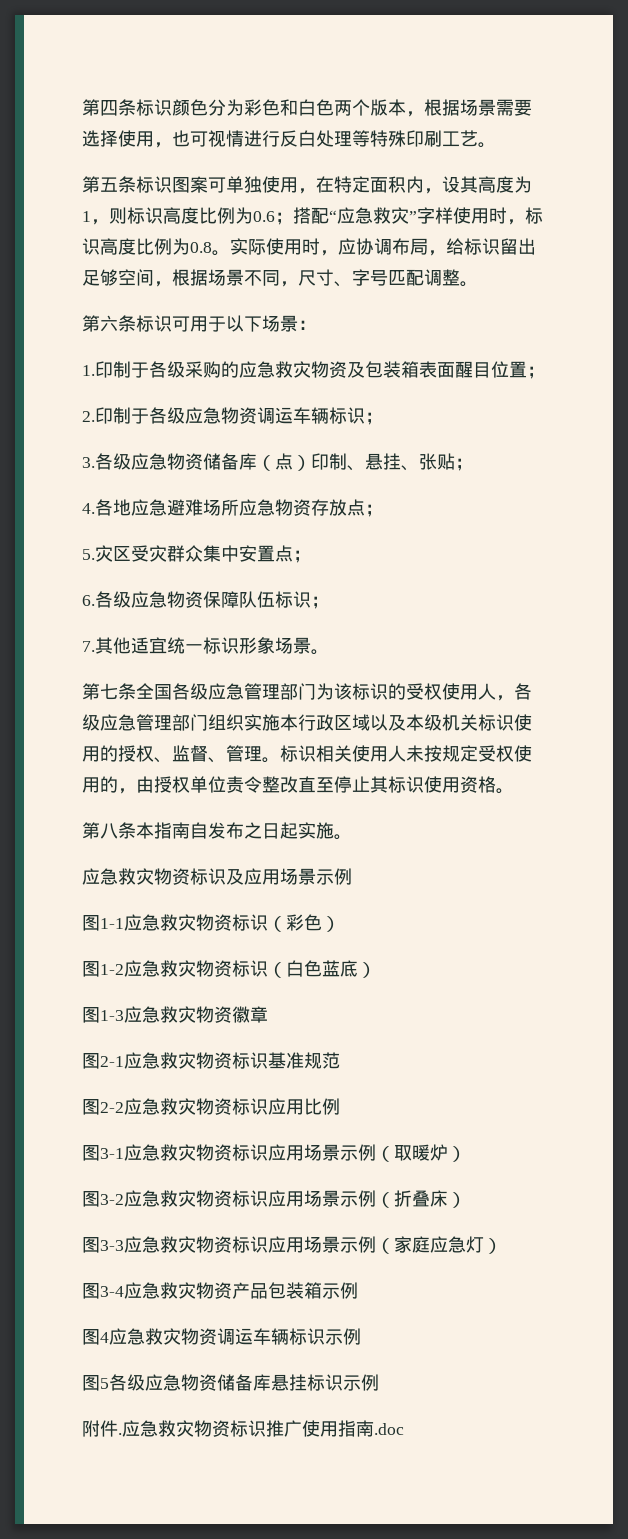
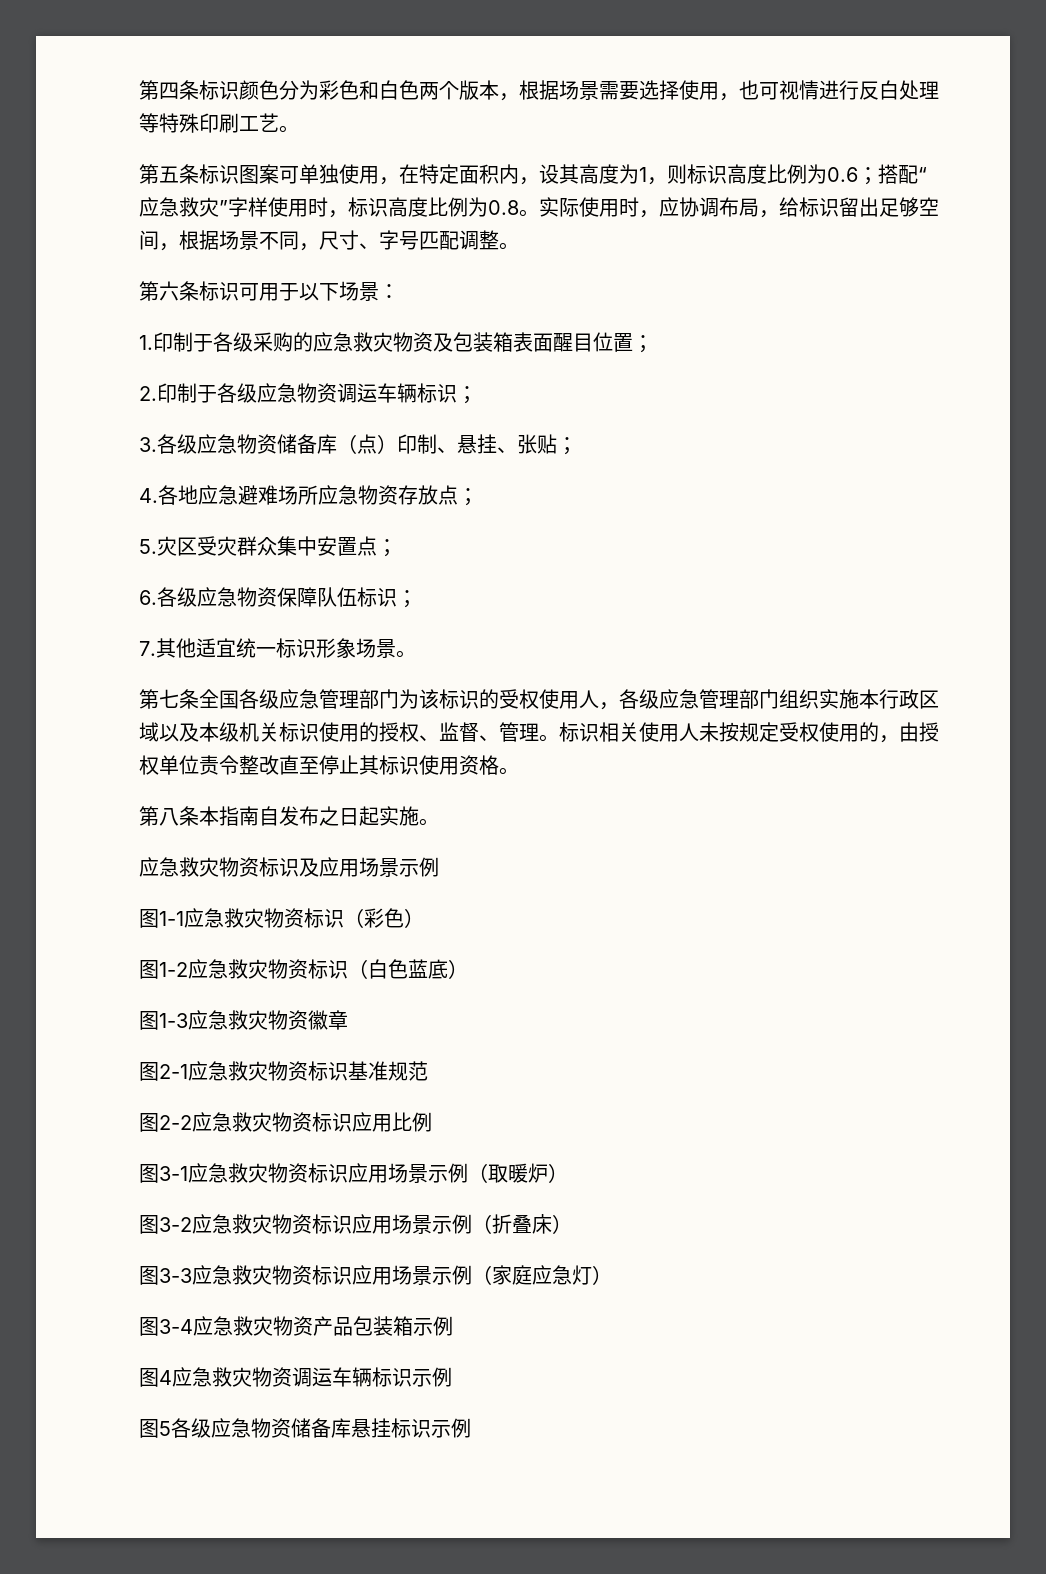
[82,1420,404,1437] // 附件.应急救灾物资标识推广使用指南.doc -> (471, 1428) none

